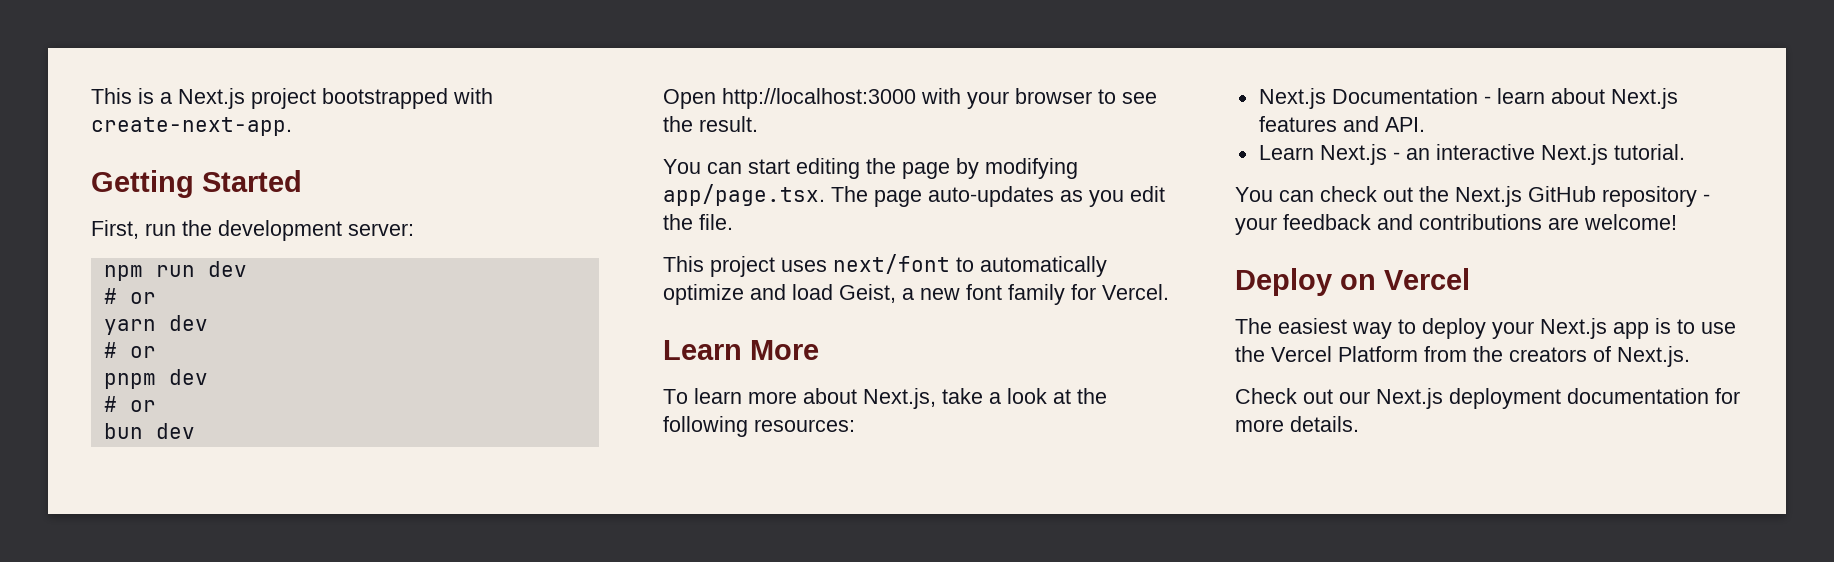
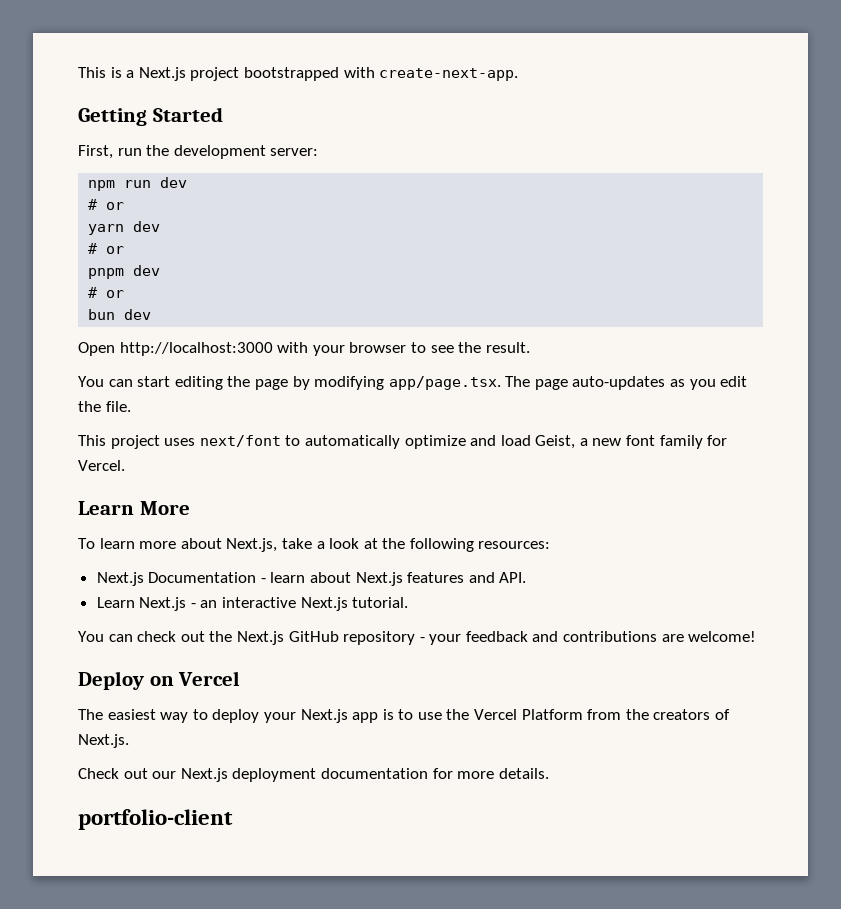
(1359, 424) none -> [78,809,233,830] // portfolio-client

